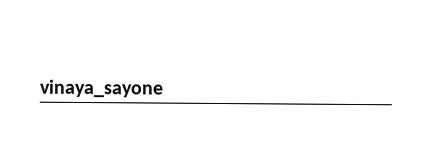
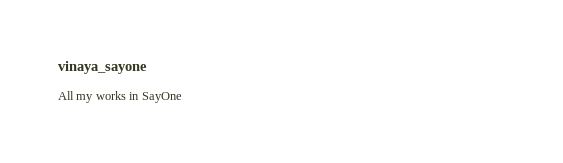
(164, 88) none -> [58,91,182,103] // All my works in SayOne

